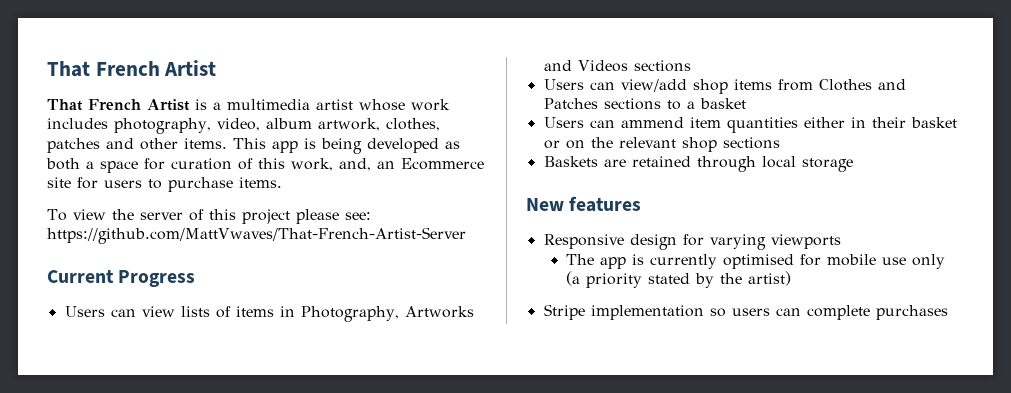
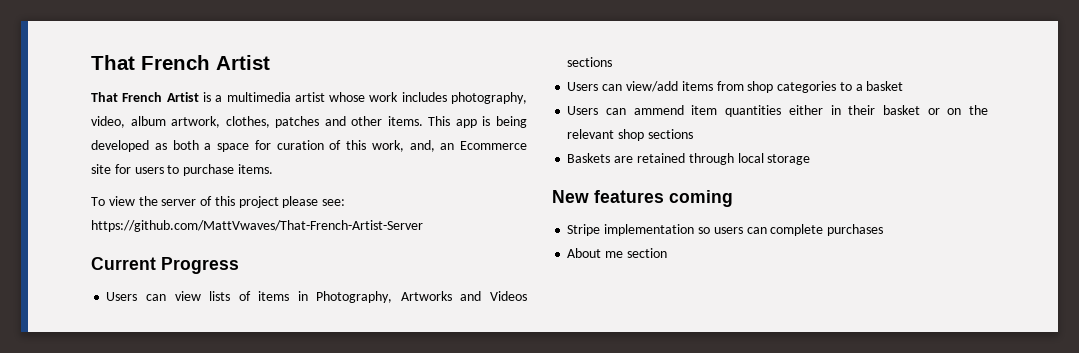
[692,79,728,94] shop -> (678, 86) none
[818,79,906,91] [543,98,661,110] Clothes and Patches sections -> [747,81,837,93] shop categories
[543,234,841,250] [566,254,946,269] [566,271,792,288] // Responsive design for varying viewports // The app is currently optimised for mobile use only (a priority stated by the artist) -> [669,190,733,207] coming
(948, 312) none -> [567,248,667,258] // About me section

